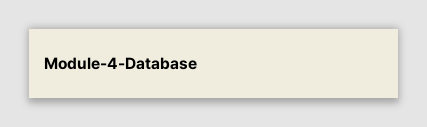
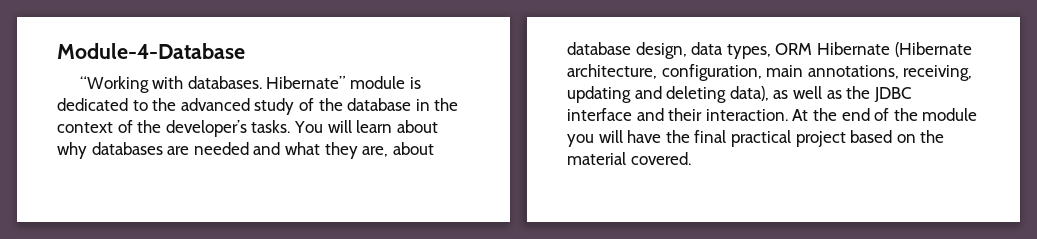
(197, 63) none -> [79,76,421,93] [57,98,459,115] [57,120,438,137] [57,142,434,159] [567,42,972,59] [567,64,973,81] [567,86,911,103] [567,108,978,121] [567,130,945,147] [567,152,691,165] // “Working with databases. Hibernate” module is dedicated to the advanced study of the database in the context of the developer’s tasks. You will learn about why databases are needed and what they are, about database design, data types, ORM Hibernate (Hibernate architecture, configuration, main annotations, receiving, updating and deleting data), as well as the JDBC interface and their interaction. At the end of the module you will have the final practical project based on the material covered.

